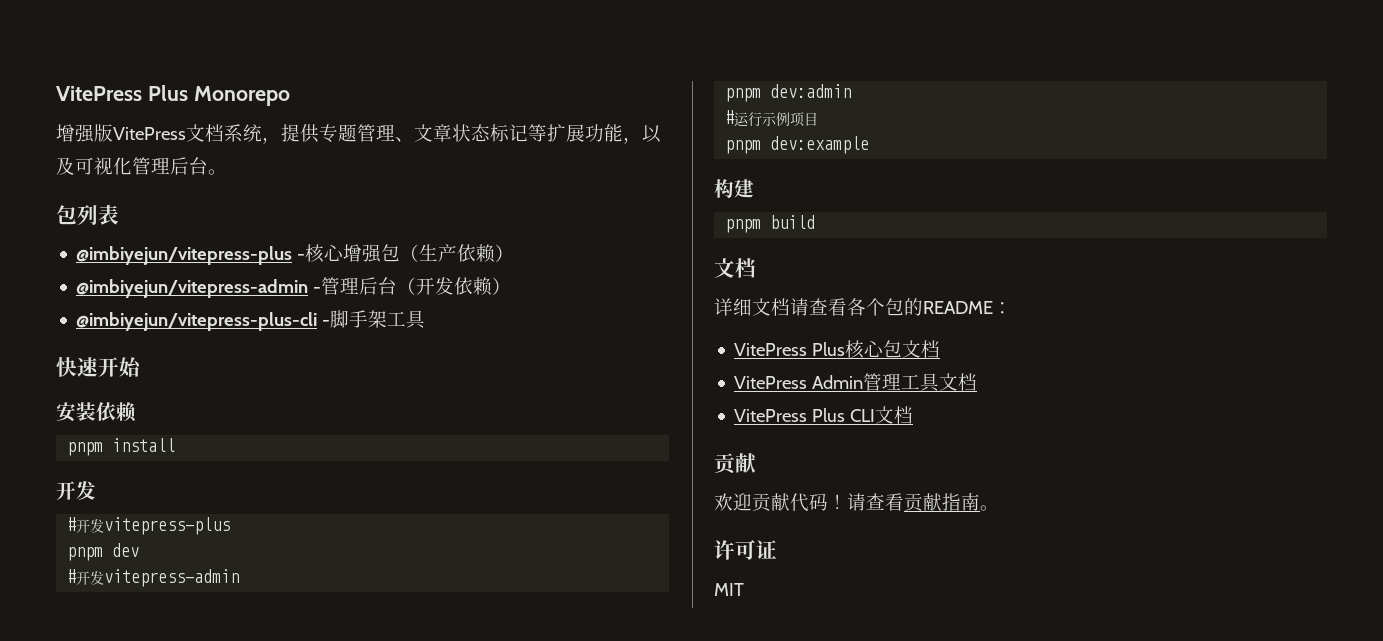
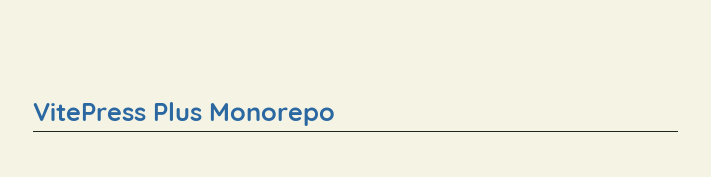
[56,124,661,144] [56,157,227,175] [56,204,119,226] [76,244,515,265] [76,277,512,298] [76,310,427,331] [56,357,142,377] [56,402,137,422] [67,438,176,456] [56,481,96,500] [67,517,231,535] [67,543,140,561] [67,569,240,587] [725,84,852,102] [725,110,819,127] [725,136,870,154] [714,179,754,198] [725,215,816,233] [714,258,756,278] [714,298,1012,316] [734,340,941,359] [734,373,978,392] [734,406,914,424] [714,453,757,475] [714,492,999,512] [714,540,777,560] [714,583,744,596] // 增强版VitePress文档系统，提供专题管理、文章状态标记等扩展功能，以及可视化管理后台。 // 包列表 // @imbiyejun/vitepress-plus -核心增强包（生产依赖） // @imbiyejun/vitepress-admin -管理后台（开发依赖） // @imbiyejun/vitepress-plus-cli -脚手架工具 // 快速开始 // 安装依赖 // pnpm install // 开发 // #开发vitepress-plus // pnpm dev // #开发vitepress-admin // pnpm dev:admin // #运行示例项目 // pnpm dev:example // 构建 // pnpm build // 文档 // 详细文档请查看各个包的README： // VitePress Plus核心包文档 // VitePress Admin管理工具文档 // VitePress Plus CLI文档 // 贡献 // 欢迎贡献代码！请查看贡献指南。 // 许可证 // MIT -> (335, 114) none

